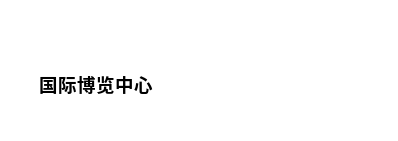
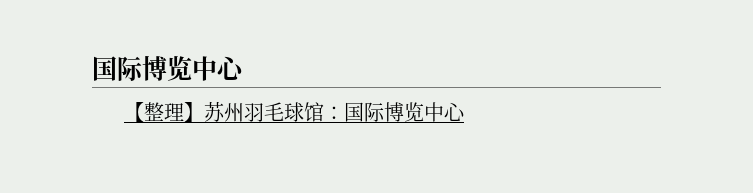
[39,76,153,94] 国际博览中心 -> [92,55,246,81] [124,101,467,122] 国际博览中心 // 【整理】苏州羽毛球馆：国际博览中心

